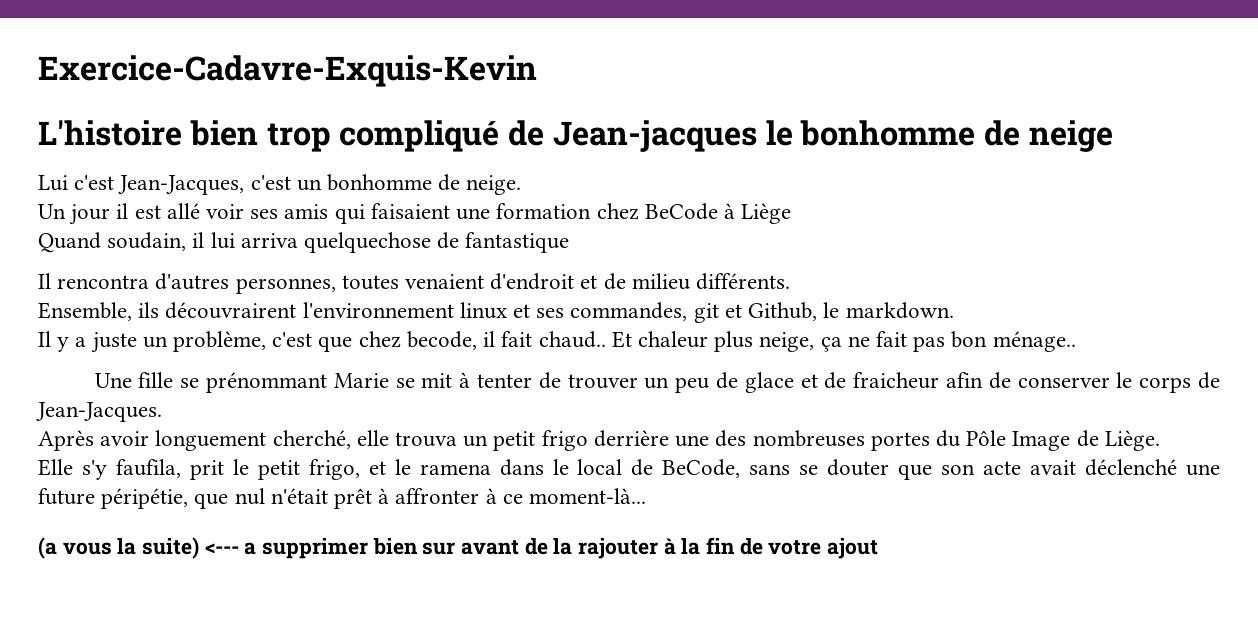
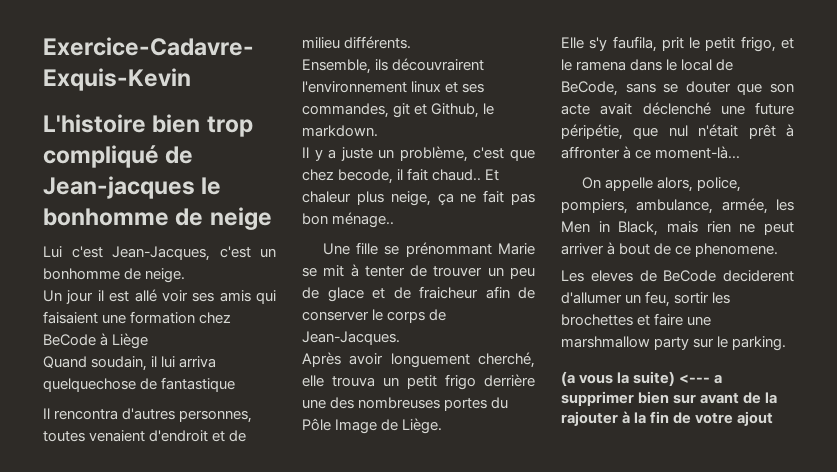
(647, 496) none -> [581,177,742,192] [561,198,794,214] [561,221,794,236] [561,242,779,257] [561,270,794,282] [561,291,731,307] [561,313,712,326] [561,336,787,351] // On appelle alors, police, pompiers, ambulance, armée, les Men in Black, mais rien ne peut arriver à bout de ce phenomene. // Les eleves de BeCode deciderent d'allumer un feu, sortir les brochettes et faire une marshmallow party sur le parking.

